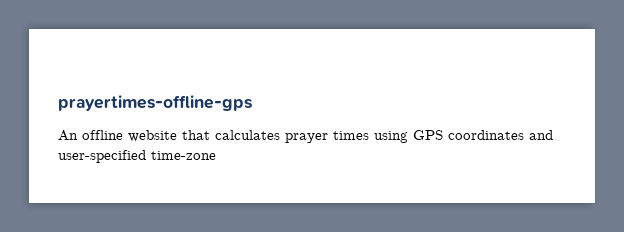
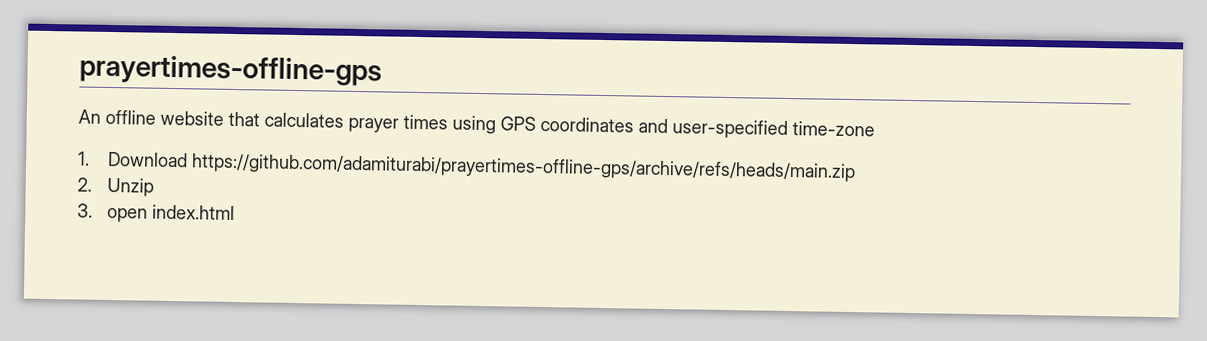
(216, 155) none -> [78,151,857,183] [77,177,155,197] [77,203,236,223] // 1. Download https://github.com/adamiturabi/prayertimes-offline-gps/archive/refs/heads/main.zip // 2. Unzip // 3. open index.html

